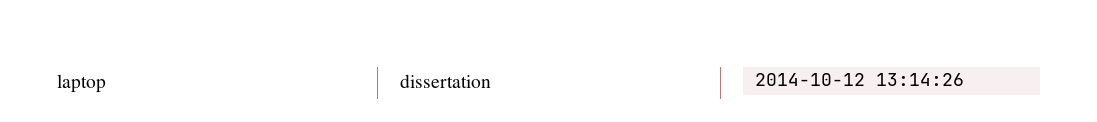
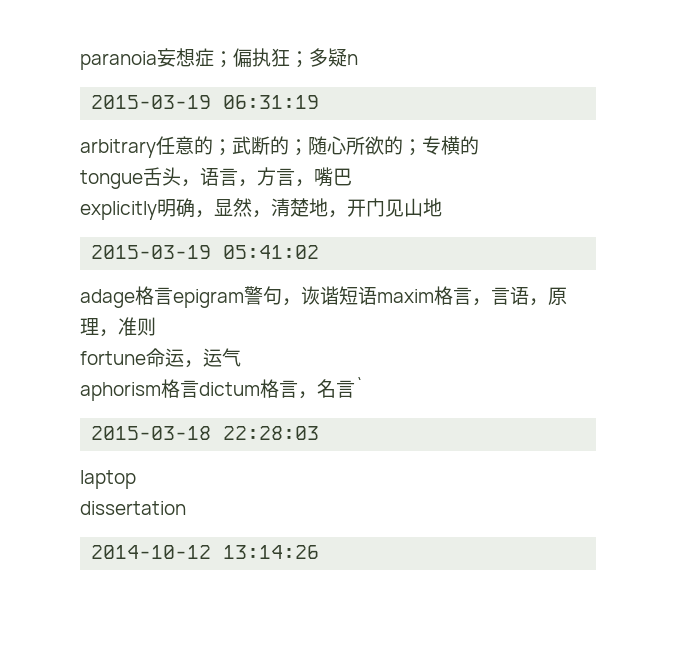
(57, 83) none -> [80,48,358,70] [91,95,320,109] [80,136,479,158] [80,167,352,189] [80,198,442,220] [91,245,320,259] [80,286,567,308] [80,317,156,337] [80,348,241,368] [80,377,364,401] [91,426,320,440] paranoia妄想症；偏执狂；多疑n // 2015-03-19 06:31:19 // arbitrary任意的；武断的；随心所欲的；专横的 // tongue舌头，语言，方言，嘴巴 // explicitly明确，显然，清楚地，开门见山地 // 2015-03-19 05:41:02 // adage格言epigram警句，诙谐短语maxim格言，言语，原理，准则 // fortune命运，运气 // aphorism格言dictum格言，名言` // 2015-03-18 22:28:03 //

